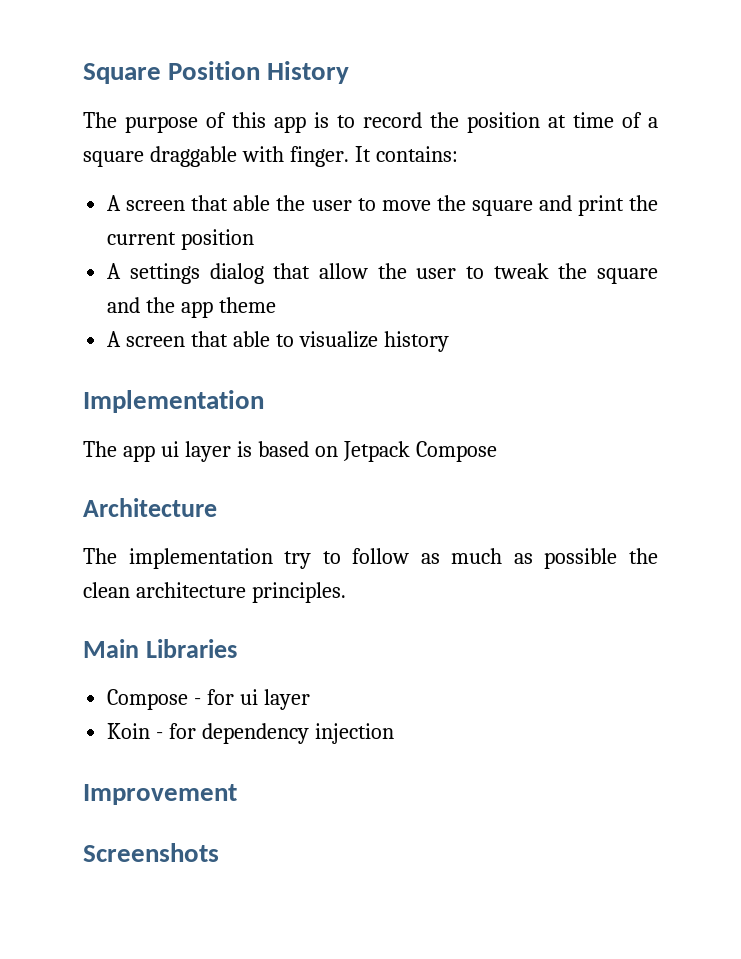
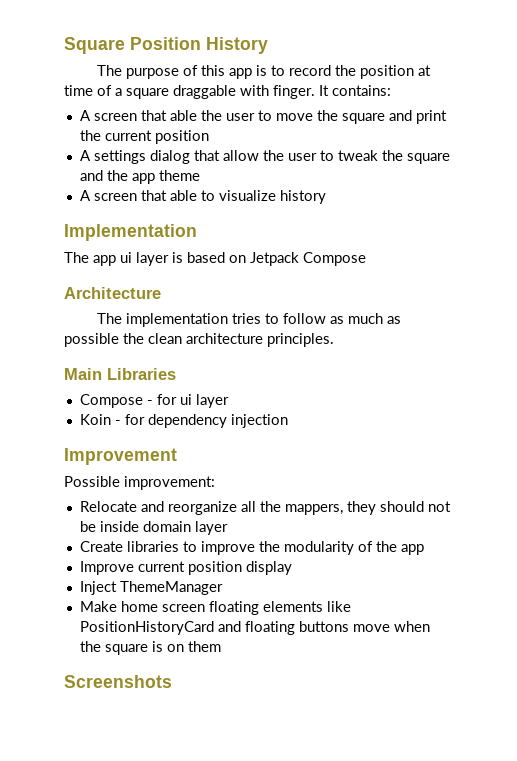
[284,551,312,569] try -> [232,313,262,324] tries
(237, 794) none -> [64,476,215,490] [79,501,451,515] [79,521,228,535] [79,541,424,555] [79,561,292,575] [79,581,223,595] [79,601,351,615] [79,621,430,635] [79,641,221,655] // Possible improvement: // Relocate and reorganize all the mappers, they should not be inside domain layer // Create libraries to improve the modularity of the app // Improve current position display // Inject ThemeManager // Make home screen floating elements like PositionHistoryCard and floating buttons move when the square is on them

